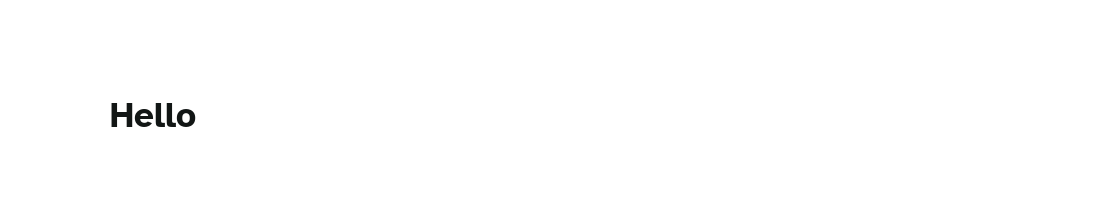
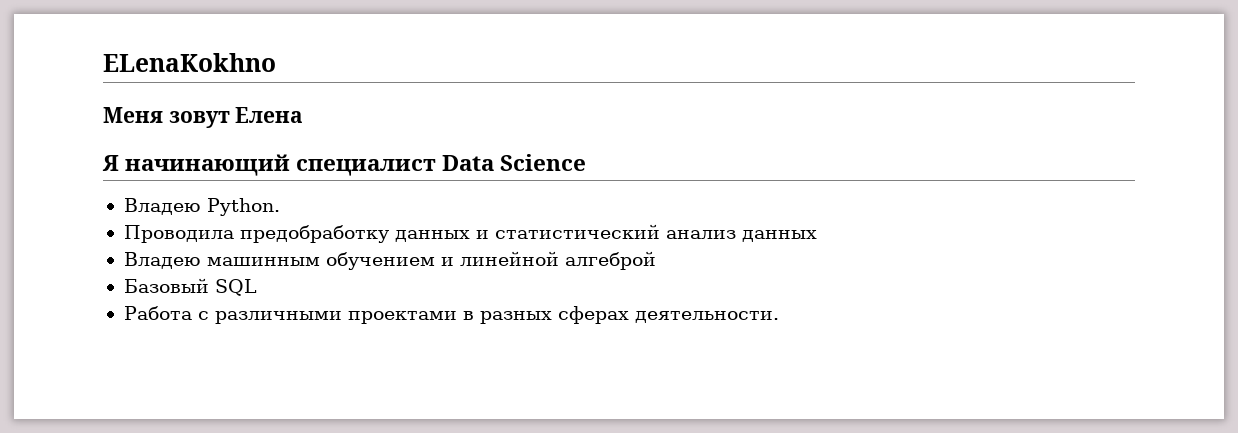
[110,103,196,127] Hello -> [103,53,276,72] [103,107,304,128] [102,154,587,176] [123,198,280,216] [123,224,817,243] [123,251,656,270] [123,278,257,296] [123,306,779,324] ELenaKokhno // Меня зовут Елена // Я начинающий специалист Data Science // Владею Python. // Проводила предобработку данных и статистический анализ данных // Владею машинным обучением и линейной алгеброй // Базовый SQL // Работа с различными проектами в разных сферах деятельности.

